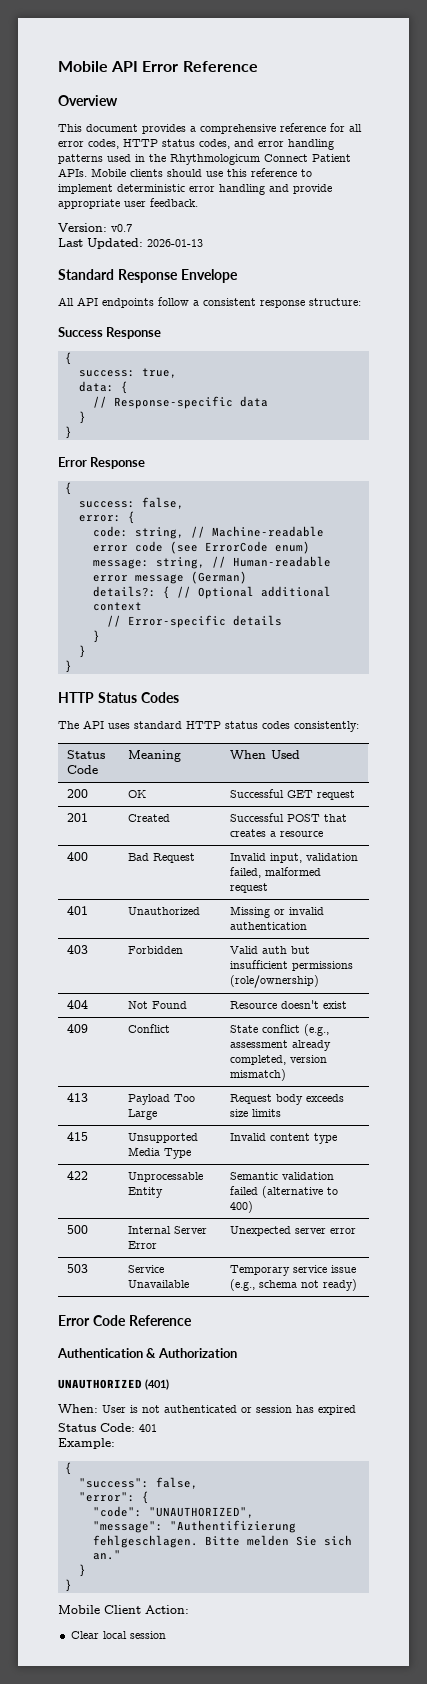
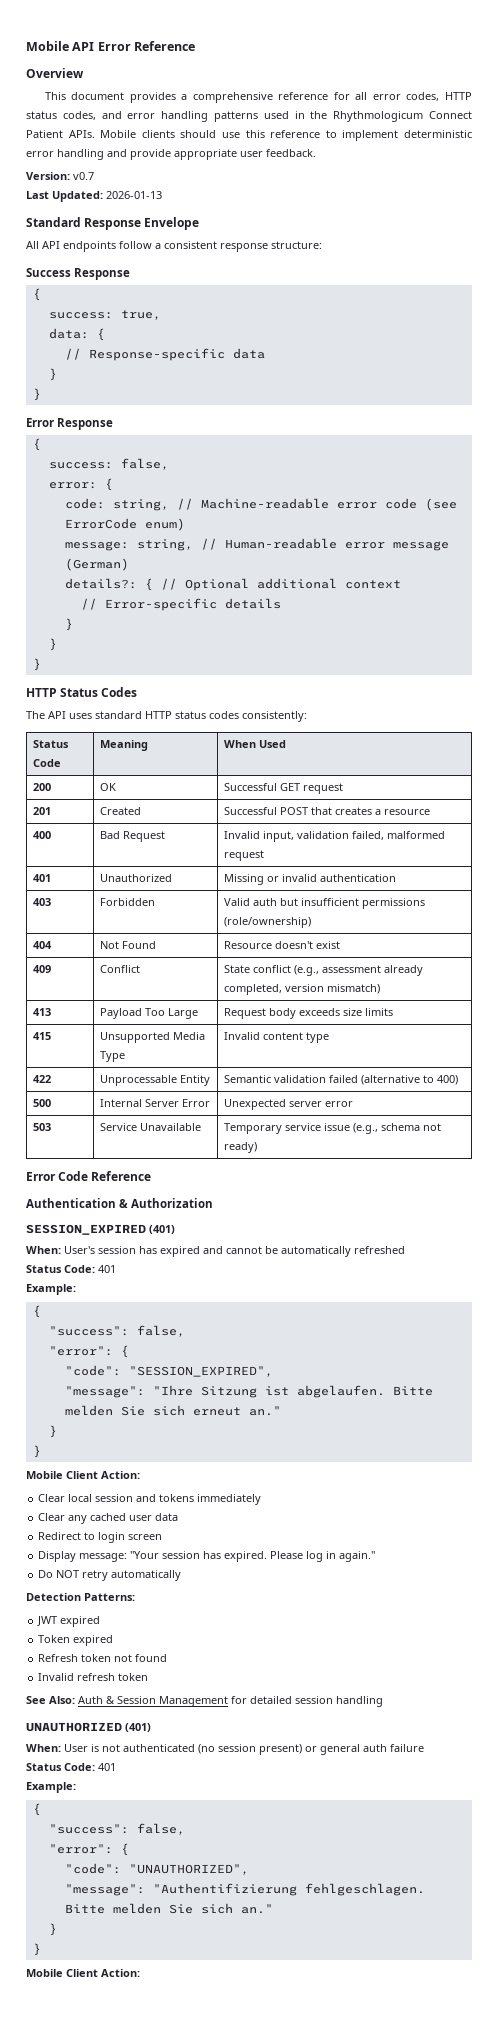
(237, 1353) none -> [26,1224,175,1235] [26,1246,405,1257] [26,1265,116,1273] [26,1284,76,1295] [32,1305,41,1318] [48,1325,185,1337] [48,1345,129,1358] [64,1365,273,1377] [64,1385,433,1398] [64,1405,281,1416] [48,1425,57,1438] [32,1445,41,1458] [26,1471,140,1479] [38,1494,262,1505] [38,1513,179,1524] [38,1532,163,1543] [38,1551,376,1562] [38,1570,182,1581] [26,1593,135,1601] [37,1616,101,1627] [38,1635,114,1646] [38,1654,168,1662] [38,1673,149,1681] [26,1696,383,1707] // SESSION_EXPIRED (401) // When: User's session has expired and cannot be automatically refreshed // Status Code: 401 // Example: // { // "success": false, // "error": { // "code": "SESSION_EXPIRED", // "message": "Ihre Sitzung ist abgelaufen. Bitte melden Sie sich erneut an." // } // } // Mobile Client Action: // Clear local session and tokens immediately // Clear any cached user data // Redirect to login screen // Display message: "Your session has expired. Please log in again." // Do NOT retry automatically // Detection Patterns: // JWT expired // Token expired // Refresh token not found // Invalid refresh token // See Also: Auth & Session Management for detailed session handling
[241,1405,356,1415] or session has expired -> [198,1744,424,1755] (no session present) or general auth failure
[70,1631,166,1639] // Clear local session -> (140, 1973) none

